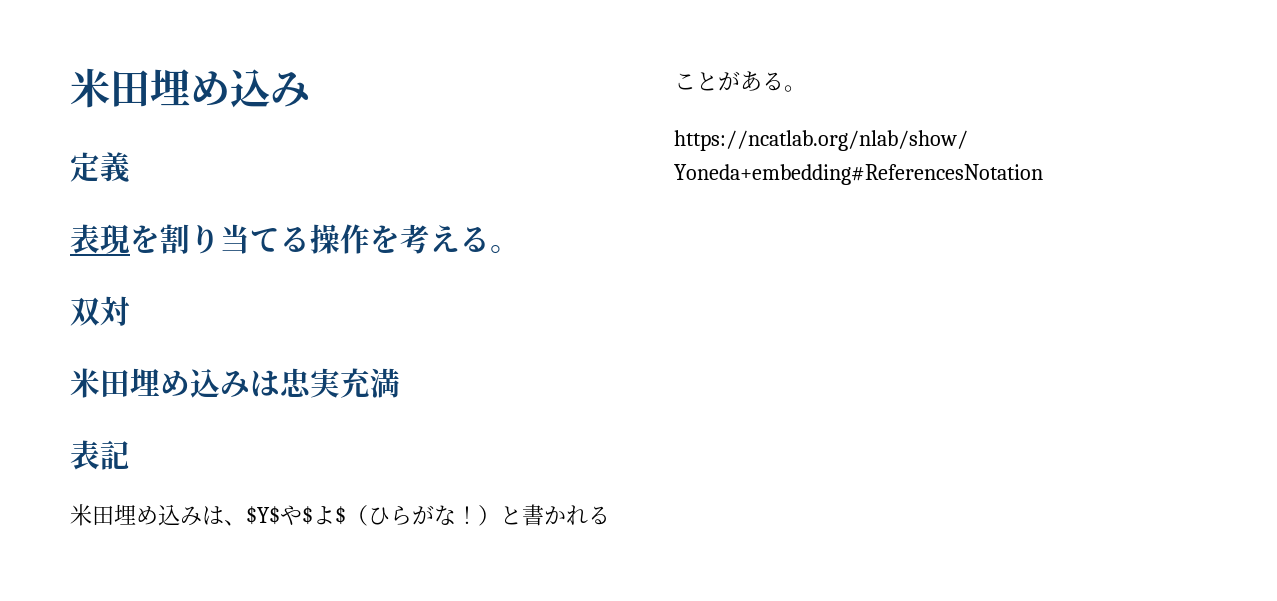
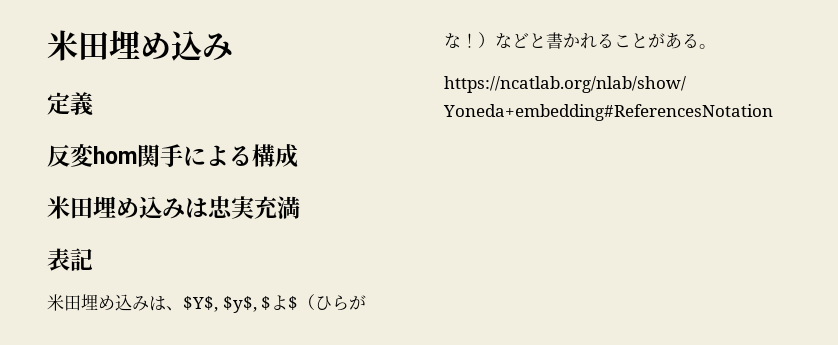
[70,224,520,254] [70,296,130,326] 表現を割り当てる操作を考える。 // 双対 -> [47,144,298,168] 反変hom関手による構成
[246,505,302,525] $Y$や -> [183,296,257,313] $Y$, $y$,
(500, 515) none -> [495,33,529,48] など

